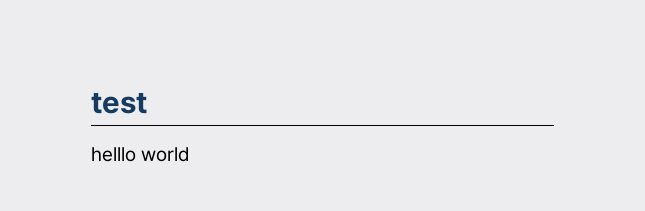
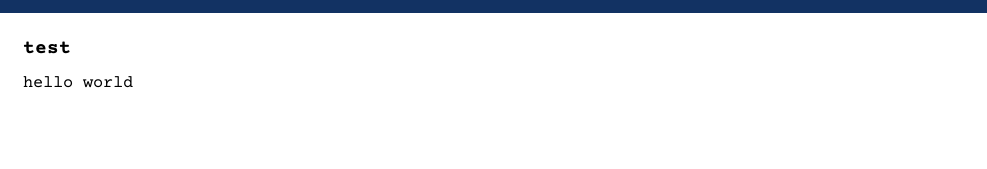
[91,147,136,162] helllo -> [23,76,73,88] hello

